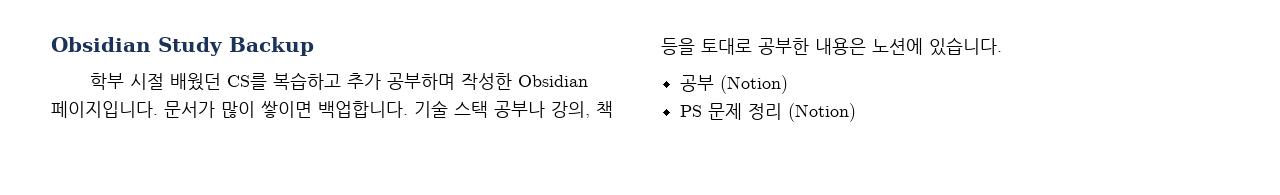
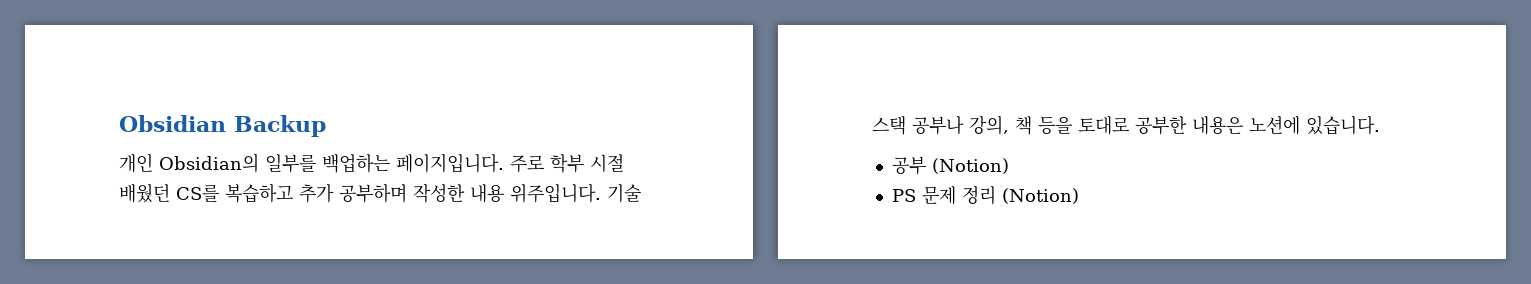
[51,37,223,56] Obsidian Study -> [119,115,226,132] Obsidian
(314, 46) none -> [119,153,544,173] 개인 Obsidian의 일부를 백업하는 페이지입니다. 주로
[518,75,589,87] [51,101,408,118] Obsidian 페이지입니다. 문서가 많이 쌓이면 백업합니다. -> [470,183,601,203] 내용 위주입니다.

